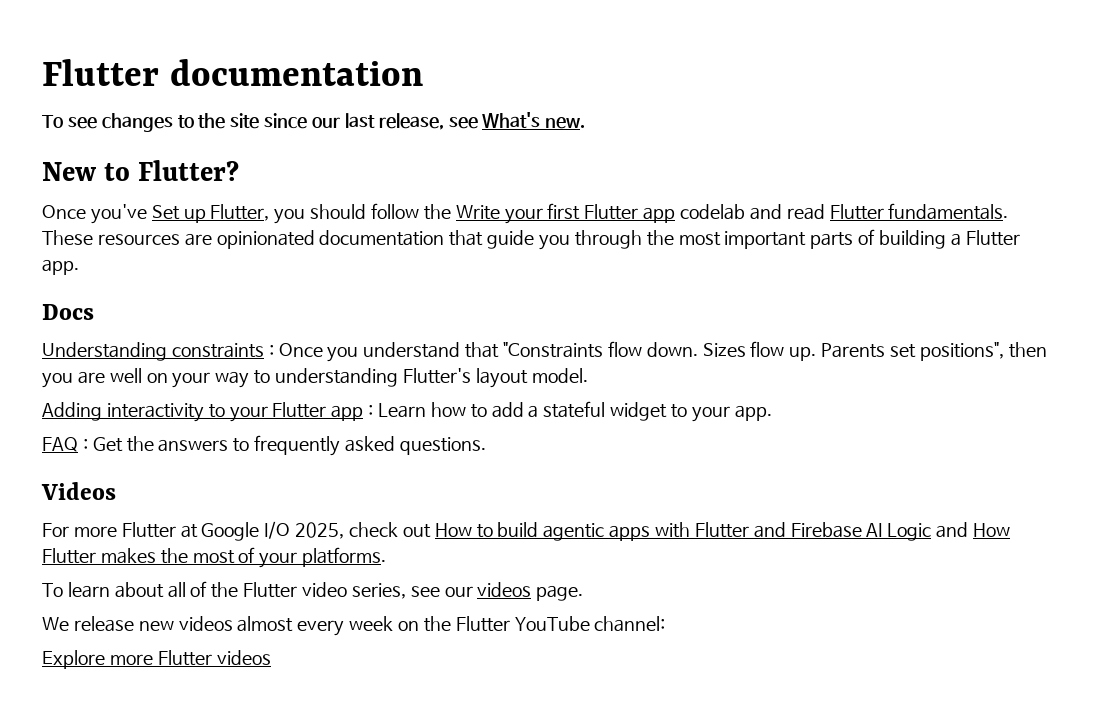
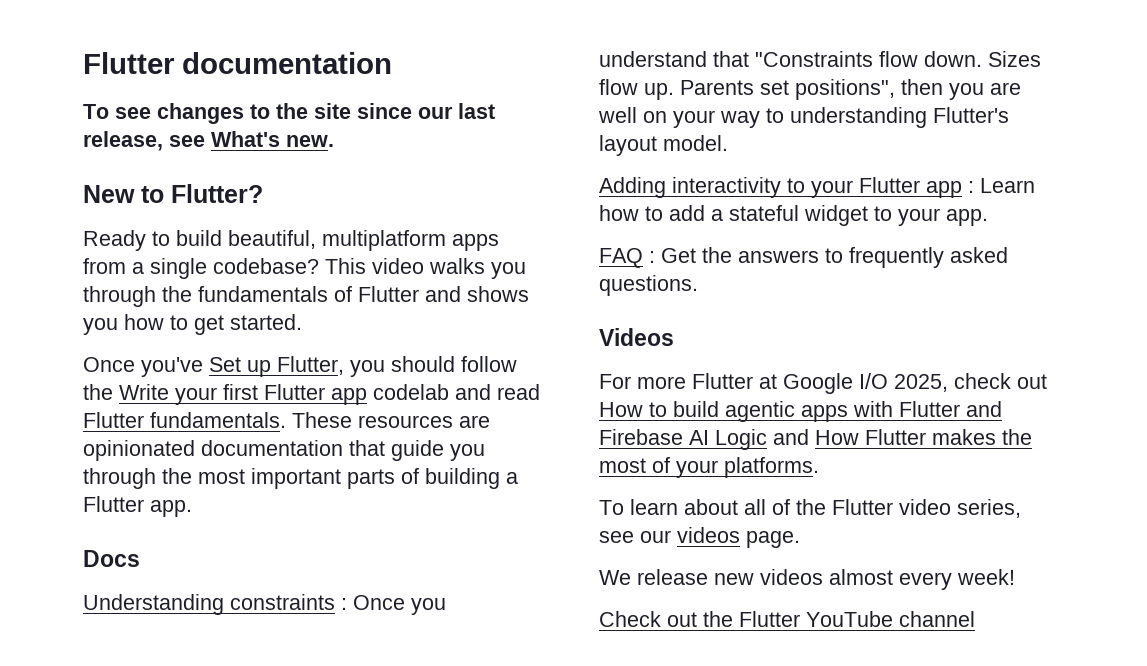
(240, 170) none -> [83,230,499,251] [83,258,526,279] [83,286,529,307] [83,314,302,335] // Ready to build beautiful, multiplatform apps from a single codebase? This video walks you through the fundamentals of Flutter and shows you how to get started.
[349,616,666,632] [42,650,271,669] week on the Flutter YouTube channel: // Explore more Flutter videos -> [957,569,1015,585] [599,611,975,627] week! // Check out the Flutter YouTube channel

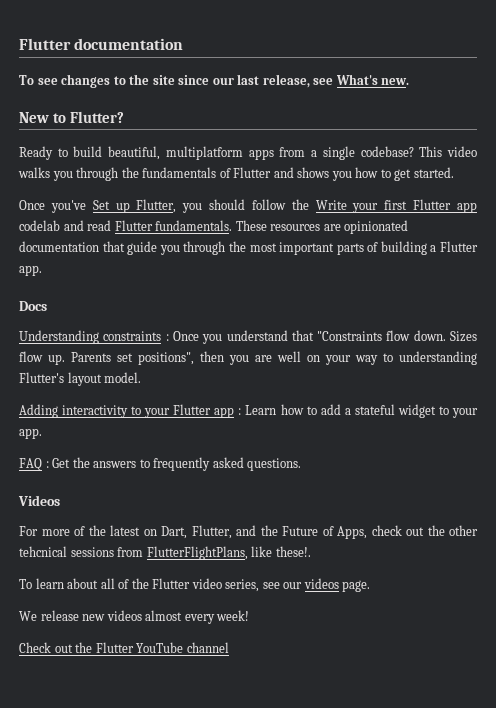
[692,373,1047,394] [599,401,1002,422] [599,429,1032,450] [599,457,819,478] Flutter at Google I/O 2025, check out How to build agentic apps with Flutter and Firebase AI Logic and How Flutter makes the most of your platforms. -> [74,525,478,539] [19,546,311,560] of the latest on Dart, Flutter, and the Future of Apps, check out the other tehcnical sessions from FlutterFlightPlans, like these!.

